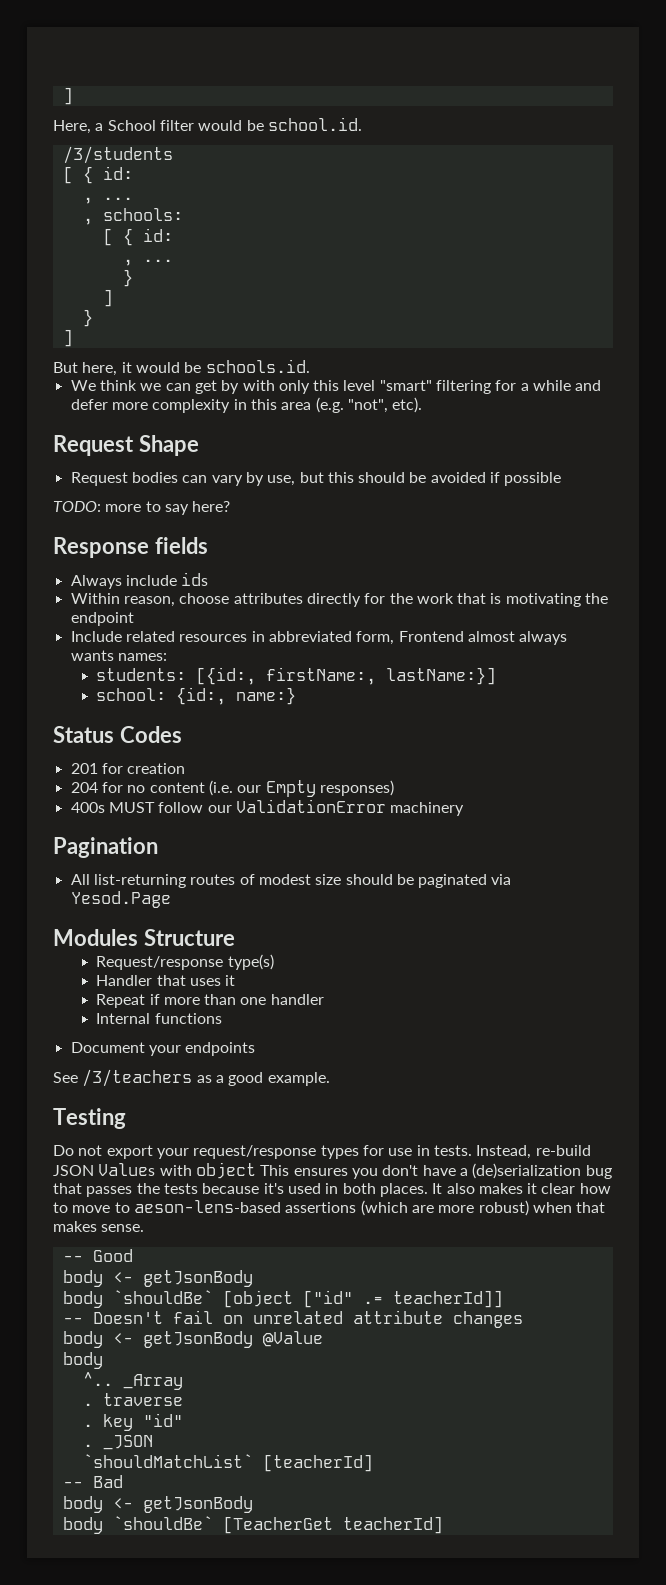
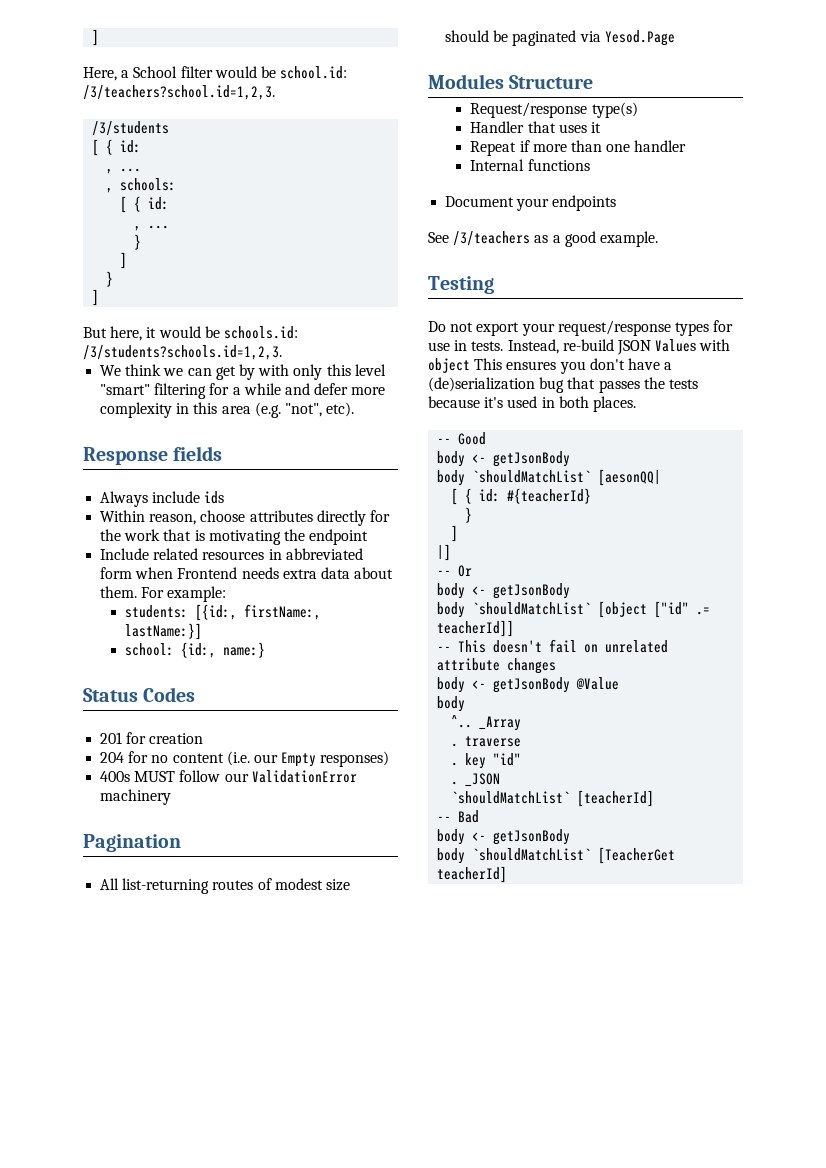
[267,117,362,131] school.id. -> [280,66,348,79] [83,85,275,100] school.id: /3/teachers?school.id=1,2,3.
[205,359,310,373] schools.id. -> [223,326,298,339] [83,345,282,360] schools.id: /3/students?schools.id=1,2,3.
[53,435,199,456] [70,472,562,486] [53,501,231,515] // Request Shape // Request bodies can vary by use, but this should be avoided if possible // TODO: more to say here? -> (355, 409) none
[356,631,568,645] [70,650,167,661] form, Frontend almost always wants names: -> [100,567,394,579] [100,586,227,602] form when Frontend needs extra data about them. For example:
[432,1183,611,1194] [53,1200,606,1216] [53,1221,145,1232] It also makes it clear how to move to aeson-lens-based assertions (which are more robust) when that makes sense. -> (636, 404) none
[112,1290,213,1304] `shouldBe` -> [472,469,662,486] [451,488,592,505] [465,507,473,523] [451,525,459,542] [437,544,452,561] [437,565,473,577] [437,583,571,599] [437,602,592,618] `shouldMatchList` [aesonQQ| // [ { id: #{teacherId} // } // ] // |] // -- Or // body <- getJsonBody // body `shouldMatchList`
[92,1311,163,1324] Doesn't -> [458,640,543,653] This doesn't
[112,1516,213,1530] `shouldBe` -> [472,848,592,861] `shouldMatchList`

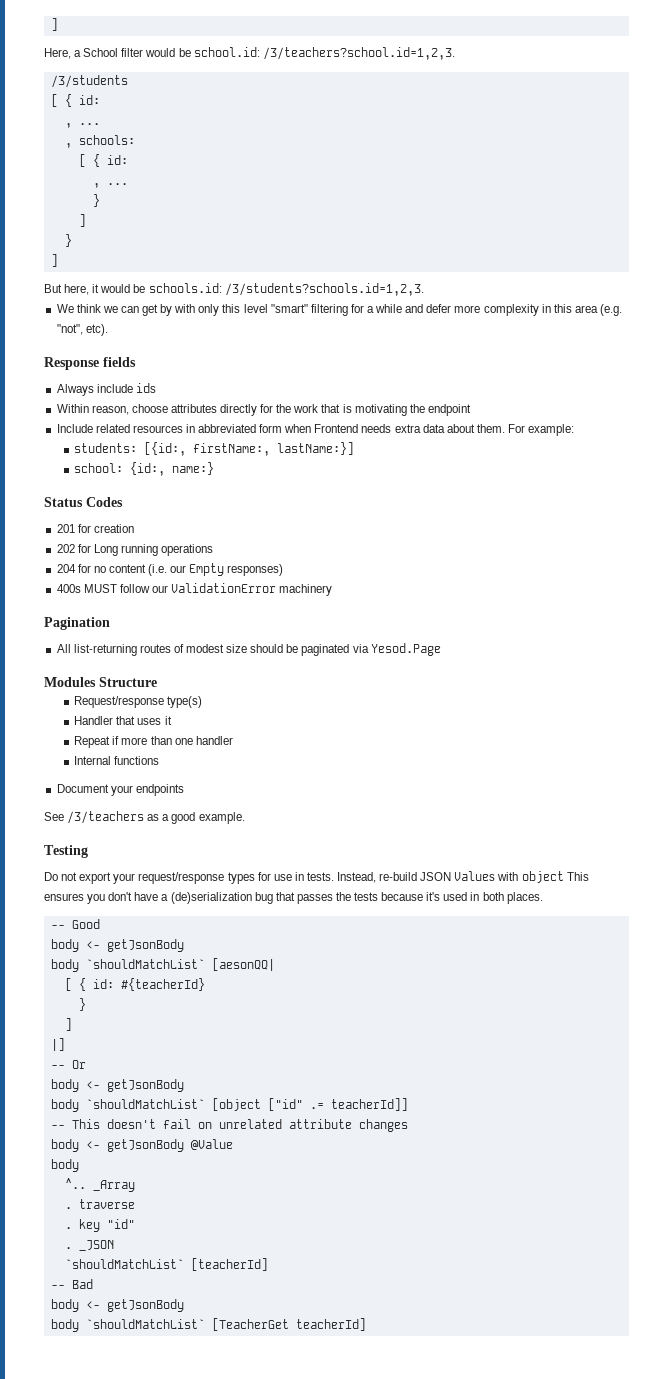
(204, 738) none -> [56,544,214,556] // 202 for Long running operations

